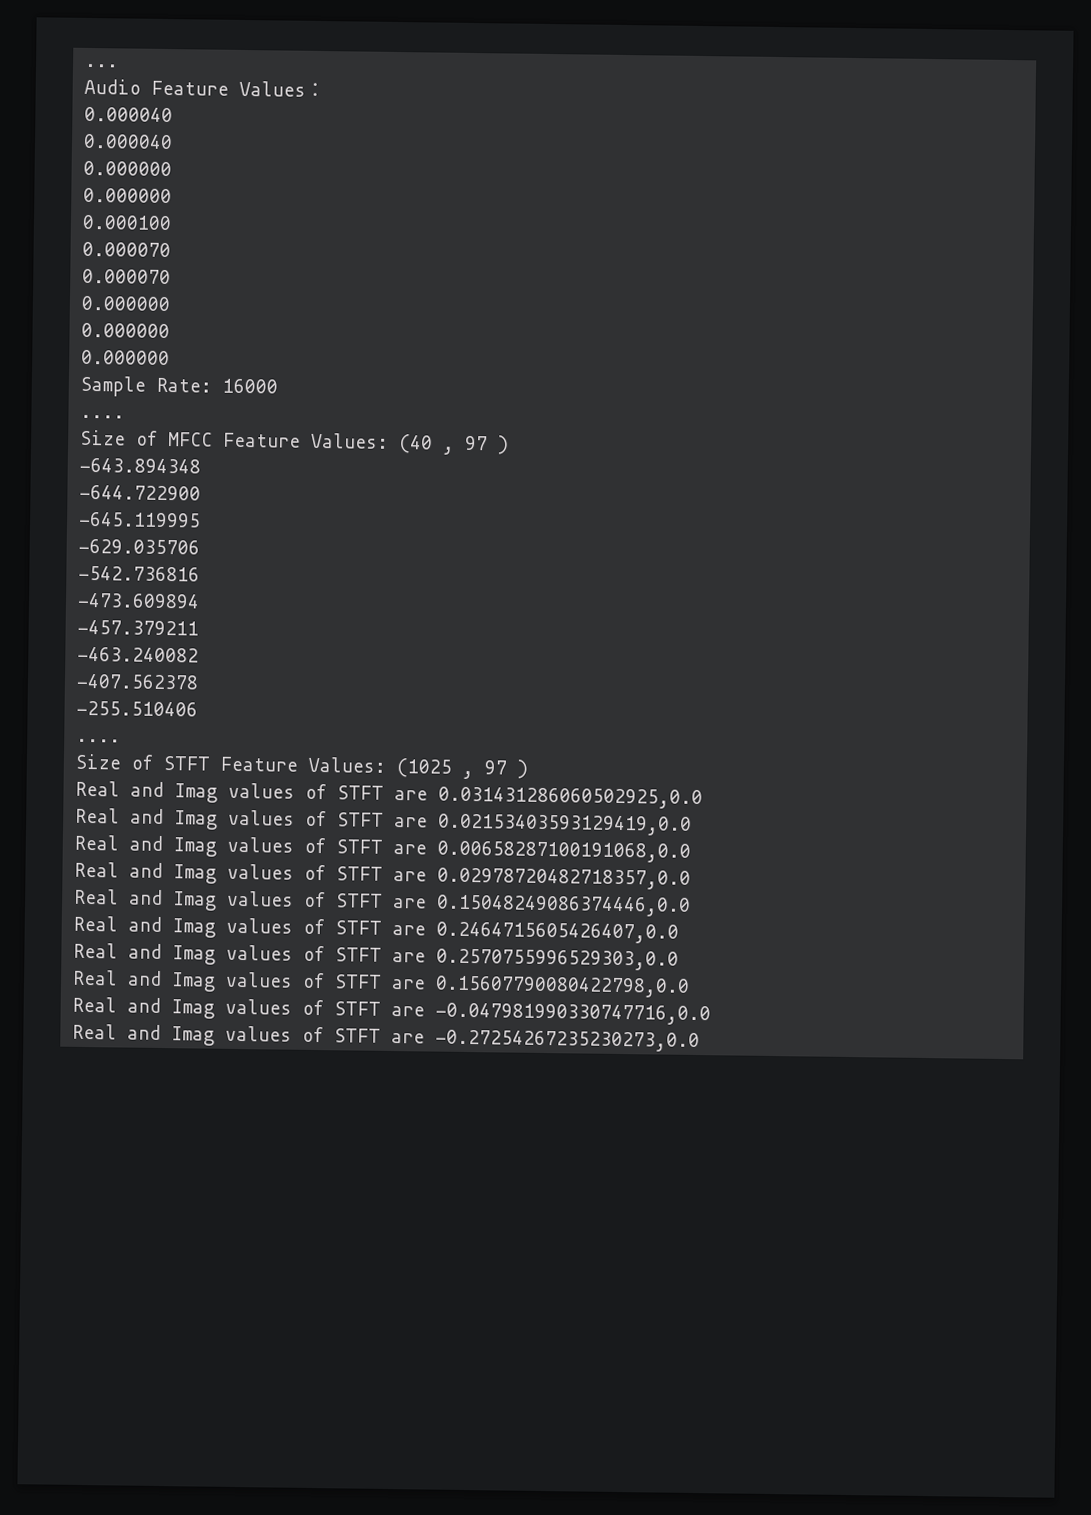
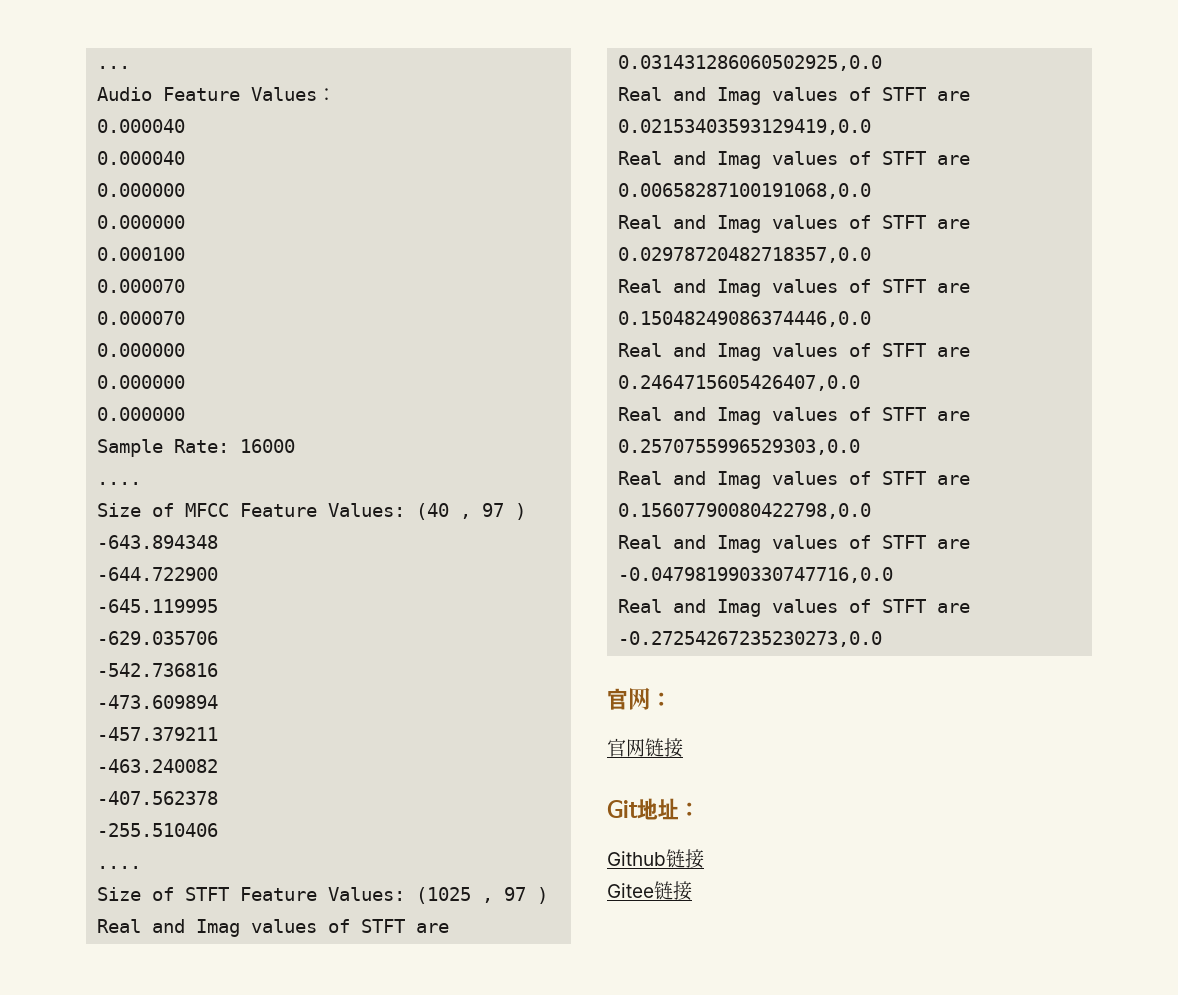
(700, 1041) none -> [607,687,672,710] [607,738,683,758] [607,798,700,820] [607,849,704,869] [607,881,692,901] // 官网： // 官网链接 // Git地址： // Github链接 // Gitee链接

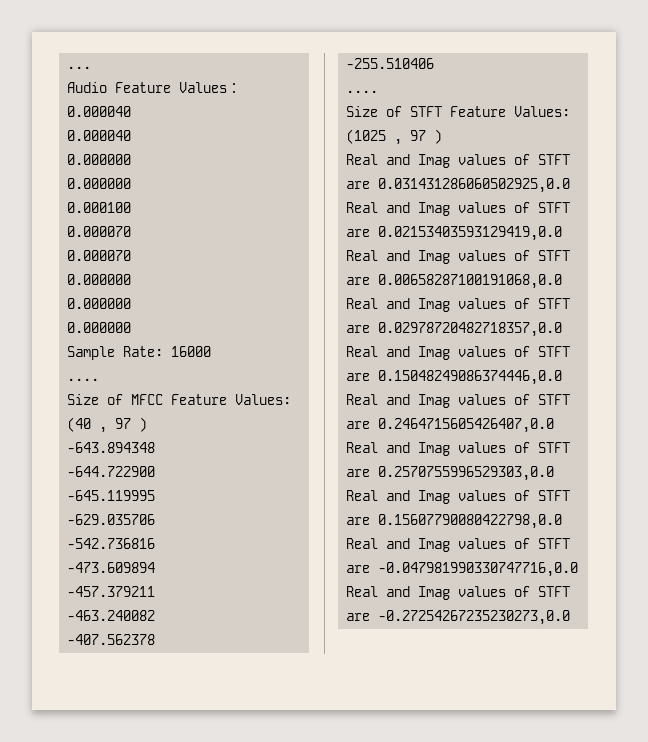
[607,687,672,710] [607,738,683,758] [607,798,700,820] [607,849,704,869] [607,881,692,901] // 官网： // 官网链接 // Git地址： // Github链接 // Gitee链接 -> (571, 617) none

